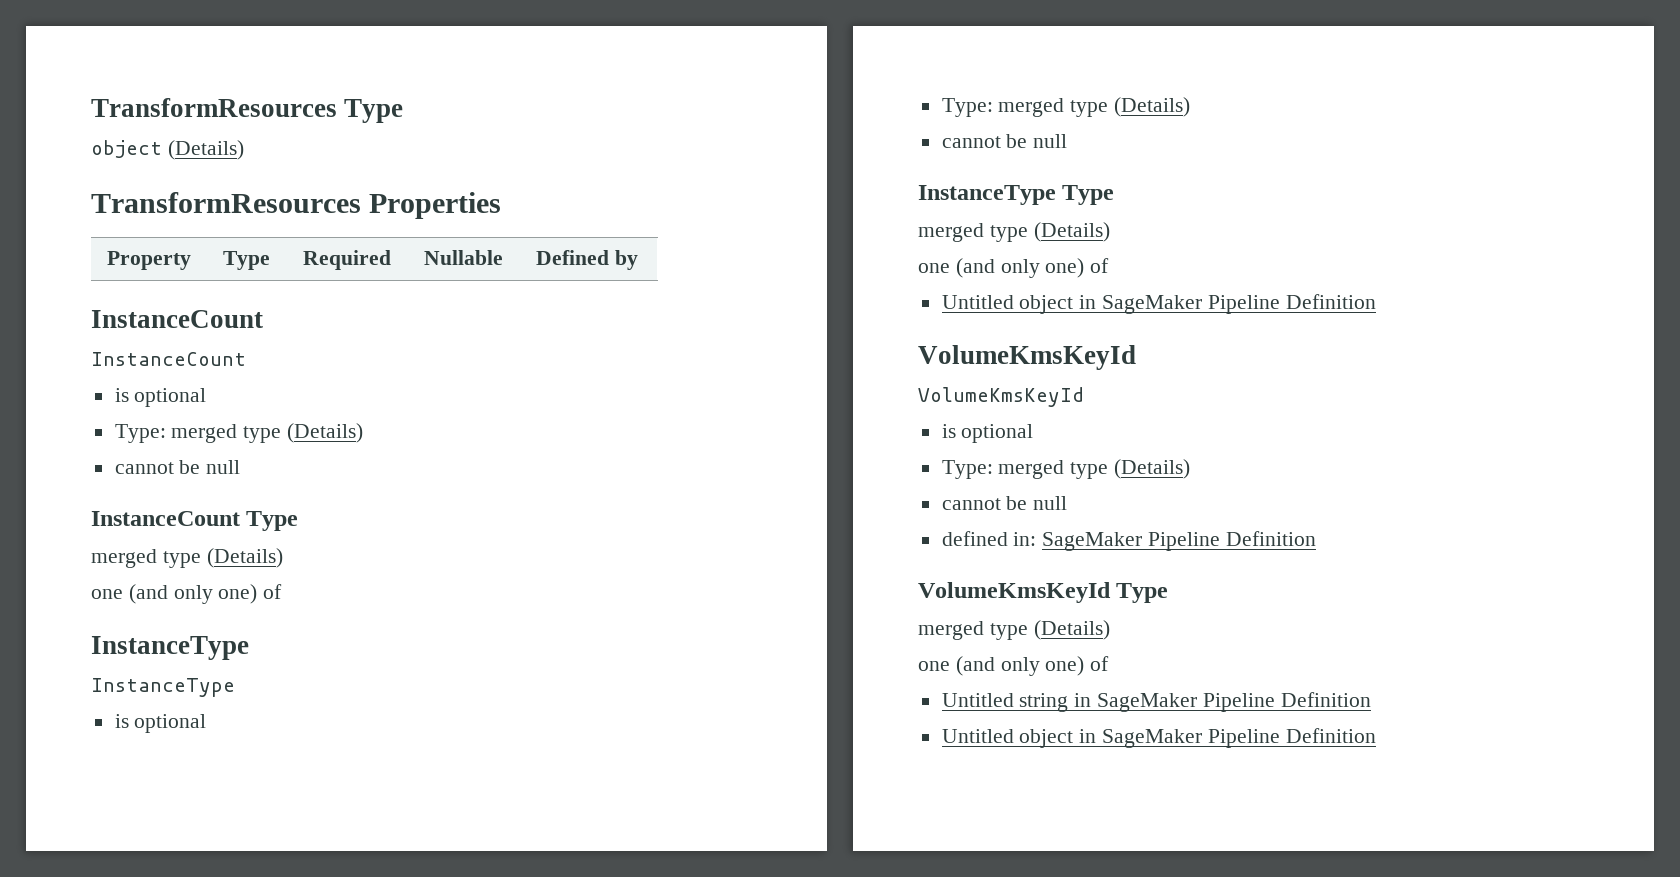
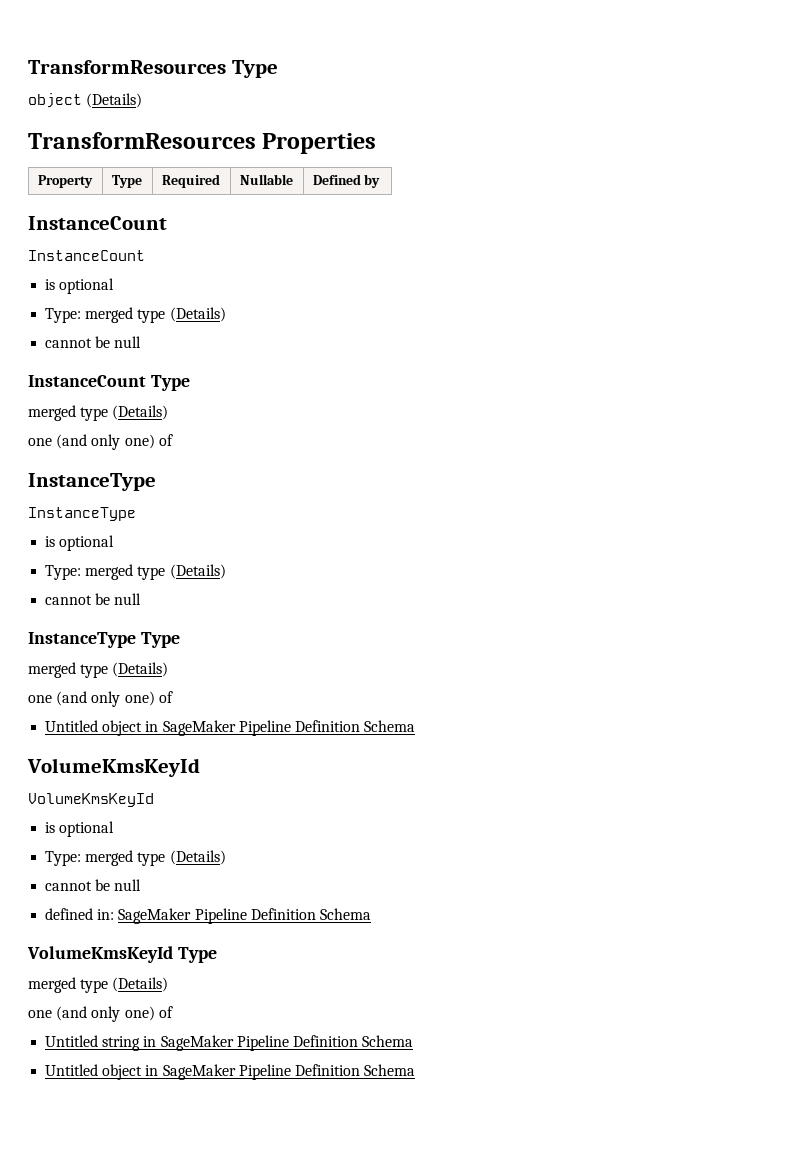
(1376, 301) none -> [364,720,416,732] Schema
(1316, 538) none -> [319,908,371,920] Schema
[941,728,1376,748] // Untitled object in SageMaker Pipeline Definition -> [362,1035,414,1047] [45,1064,416,1080] Schema // Untitled object in SageMaker Pipeline Definition Schema

